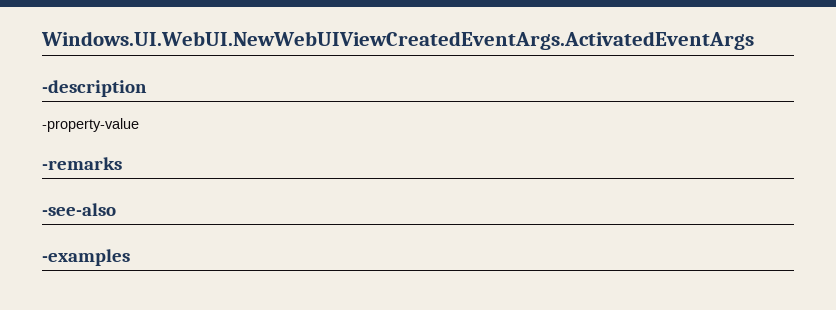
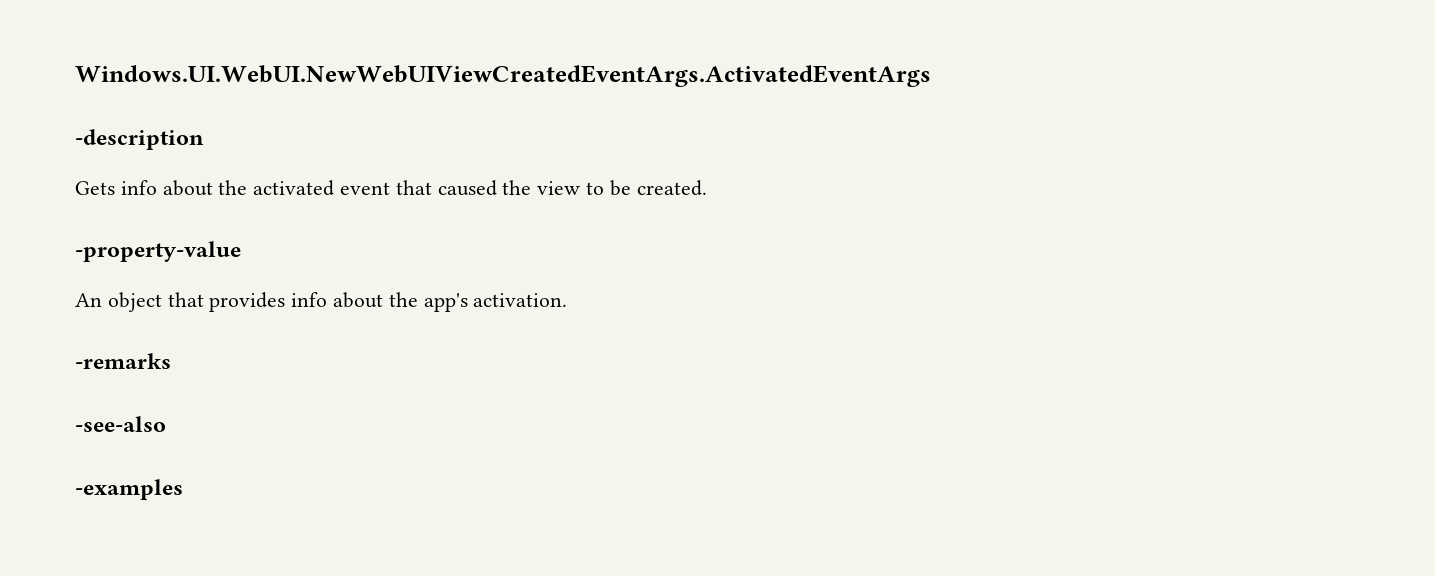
[42,118,139,132] -property-value -> [75,180,707,196] [75,241,241,262] [75,292,568,312] Gets info about the activated event that caused the view to be created. // -property-value // An object that provides info about the app's activation.

